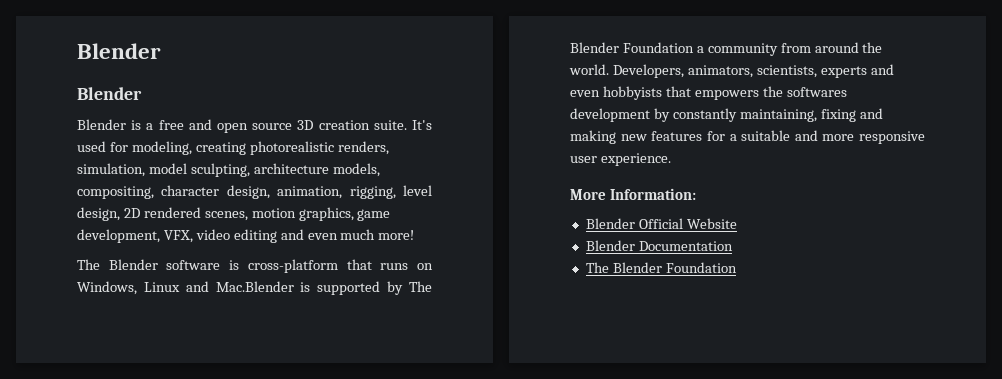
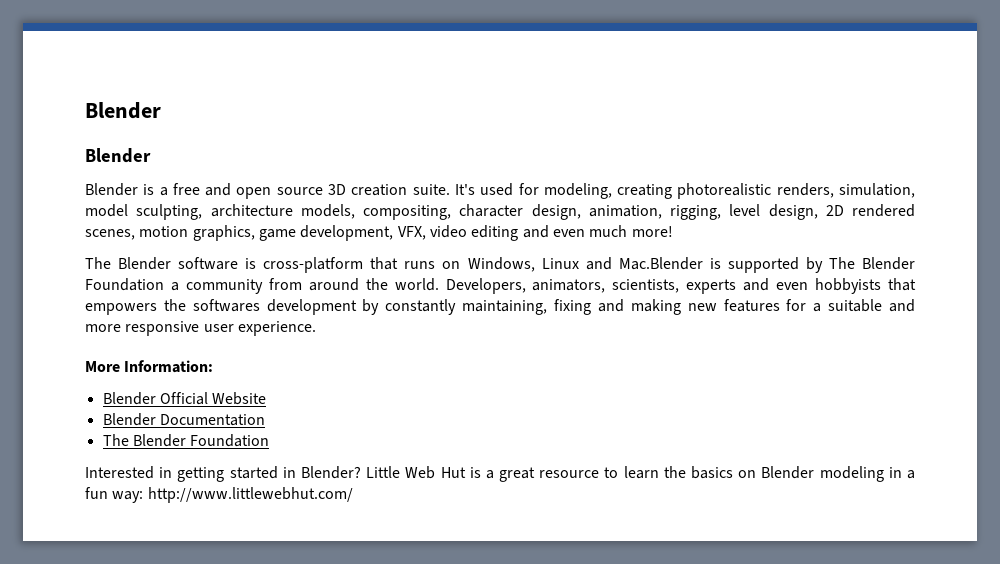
(737, 267) none -> [85,466,915,482] [85,487,353,503] // Interested in getting started in Blender? Little Web Hut is a great resource to learn the basics on Blender modeling in a fun way: http://www.littlewebhut.com/

